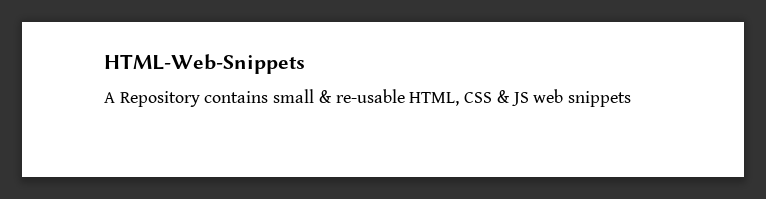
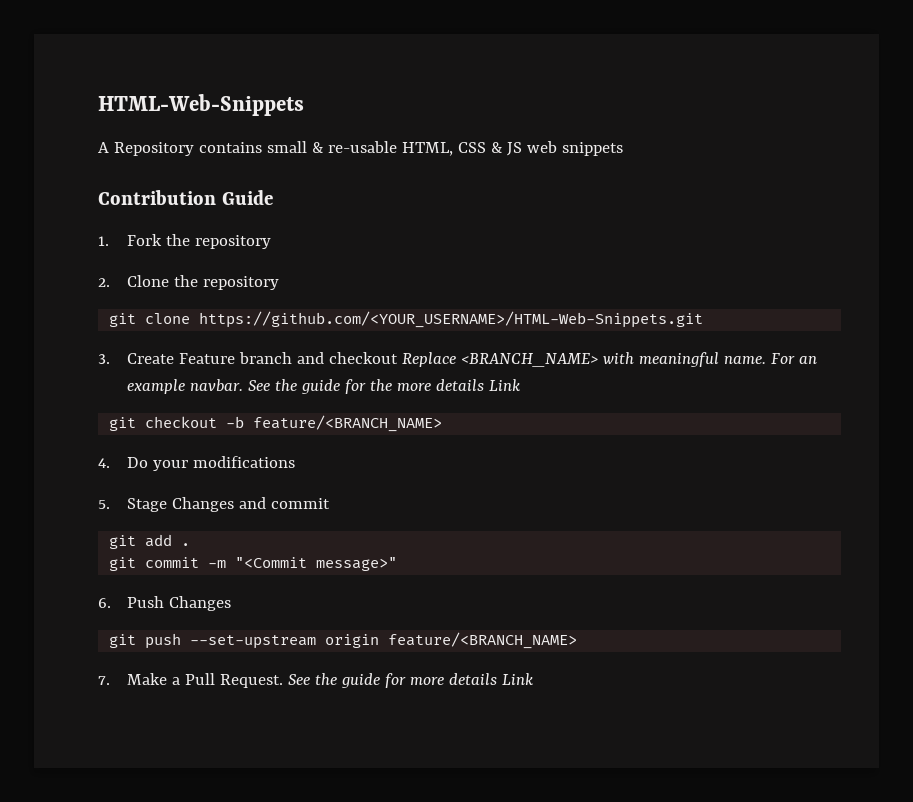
(631, 99) none -> [98,190,273,205] [98,234,272,249] [98,275,280,290] [109,311,704,328] [98,352,818,367] [127,379,521,394] [109,415,443,432] [98,456,296,471] [98,497,331,512] [109,534,191,549] [109,557,398,571] [98,596,232,611] [109,632,578,649] [98,673,534,688] // Contribution Guide // 1. Fork the repository // 2. Clone the repository // git clone https://github.com/<YOUR_USERNAME>/HTML-Web-Snippets.git // 3. Create Feature branch and checkout Replace <BRANCH_NAME> with meaningful name. For an example navbar. See the guide for the more details Link // git checkout -b feature/<BRANCH_NAME> // 4. Do your modifications // 5. Stage Changes and commit // git add . // git commit -m "<Commit message>" // 6. Push Changes // git push --set-upstream origin feature/<BRANCH_NAME> // 7. Make a Pull Request. See the guide for more details Link

